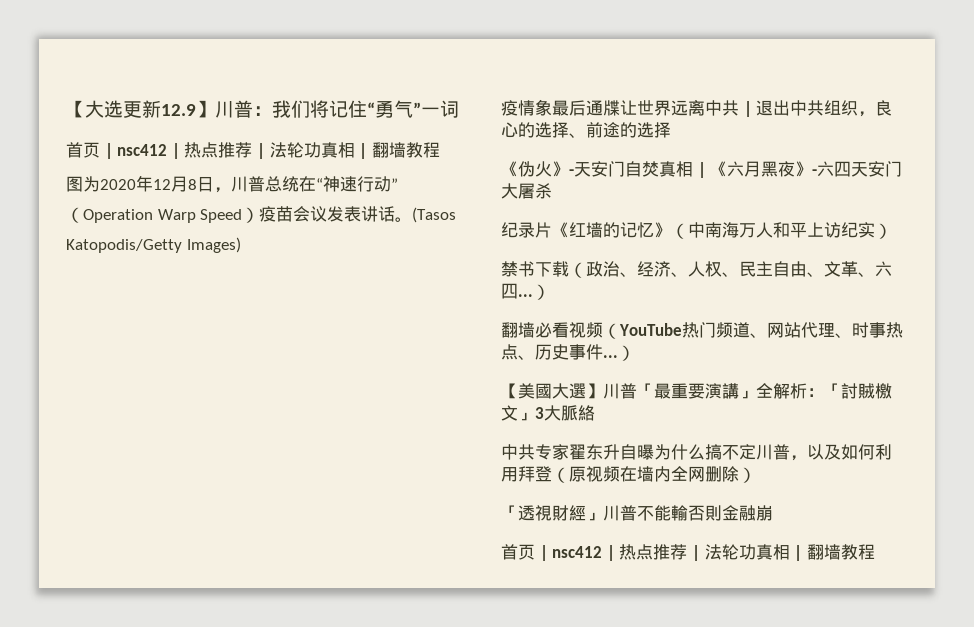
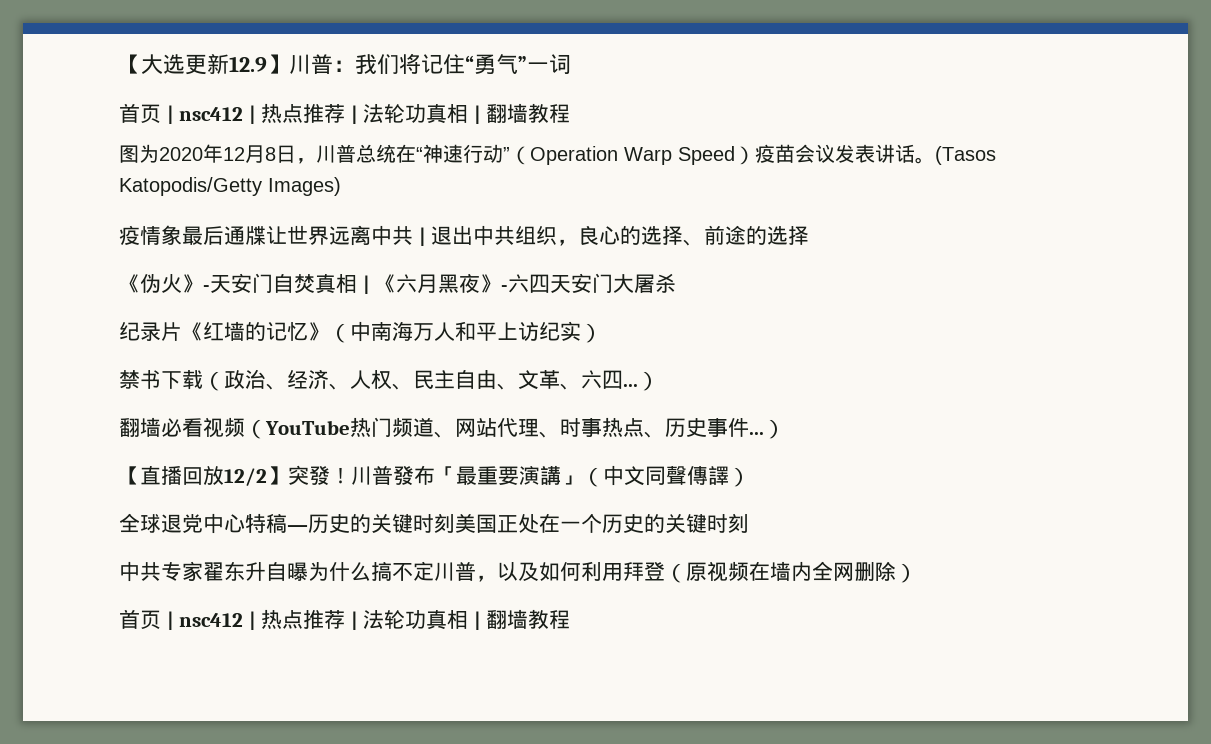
[518,383,892,399] [501,405,595,421] 美國大選】川普「最重要演講」全解析：「討賊檄文」3大脈絡 -> [140,465,750,487] [119,513,749,534] 直播回放12/2】突發！川普發布「最重要演講」（中文同聲傳譯） // 全球退党中心特稿—历史的关键时刻美国正处在一个历史的关键时刻
[501,505,773,521] // 「透視財經」川普不能輸否則金融崩 -> (917, 573) none

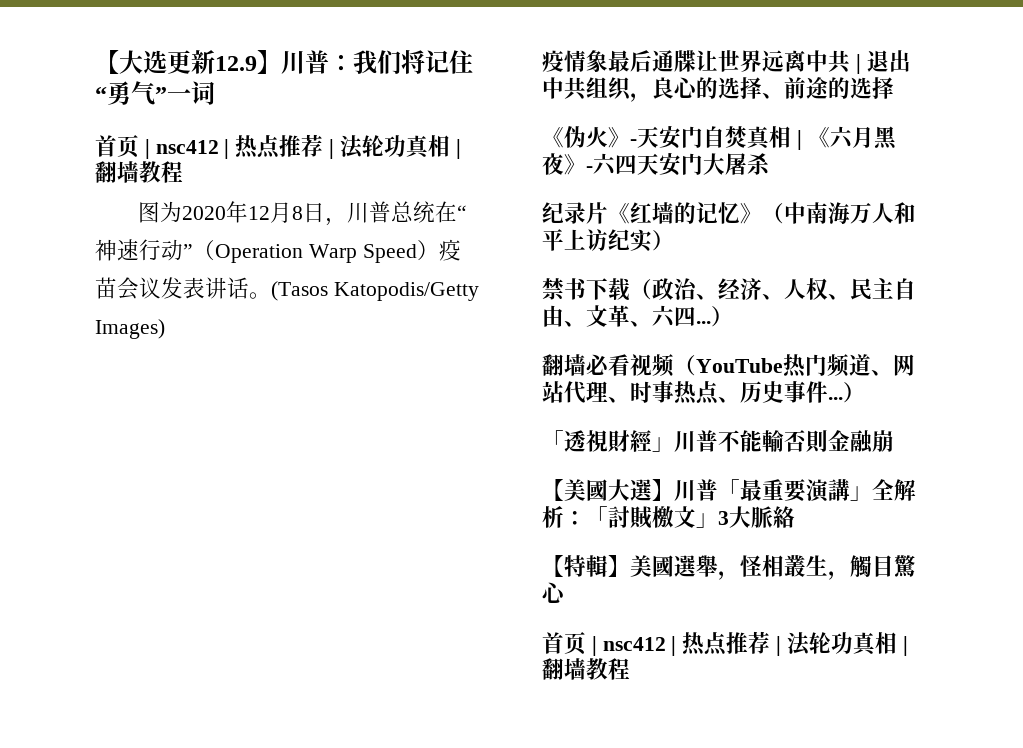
[119,465,750,487] [119,513,749,534] [119,561,917,583] 【直播回放12/2】突發！川普發布「最重要演講」（中文同聲傳譯） // 全球退党中心特稿—历史的关键时刻美国正处在一个历史的关键时刻 // 中共专家翟东升自曝为什么搞不定川普，以及如何利用拜登（原视频在墙内全网删除） -> [542,430,894,454] [542,479,916,503] [542,506,795,529] [542,555,916,580] [542,582,567,603] 「透視財經」川普不能輸否則金融崩 // 【美國大選】川普「最重要演講」全解析：「討賊檄文」3大脈絡 // 【特輯】美國選舉，怪相叢生，觸目驚心

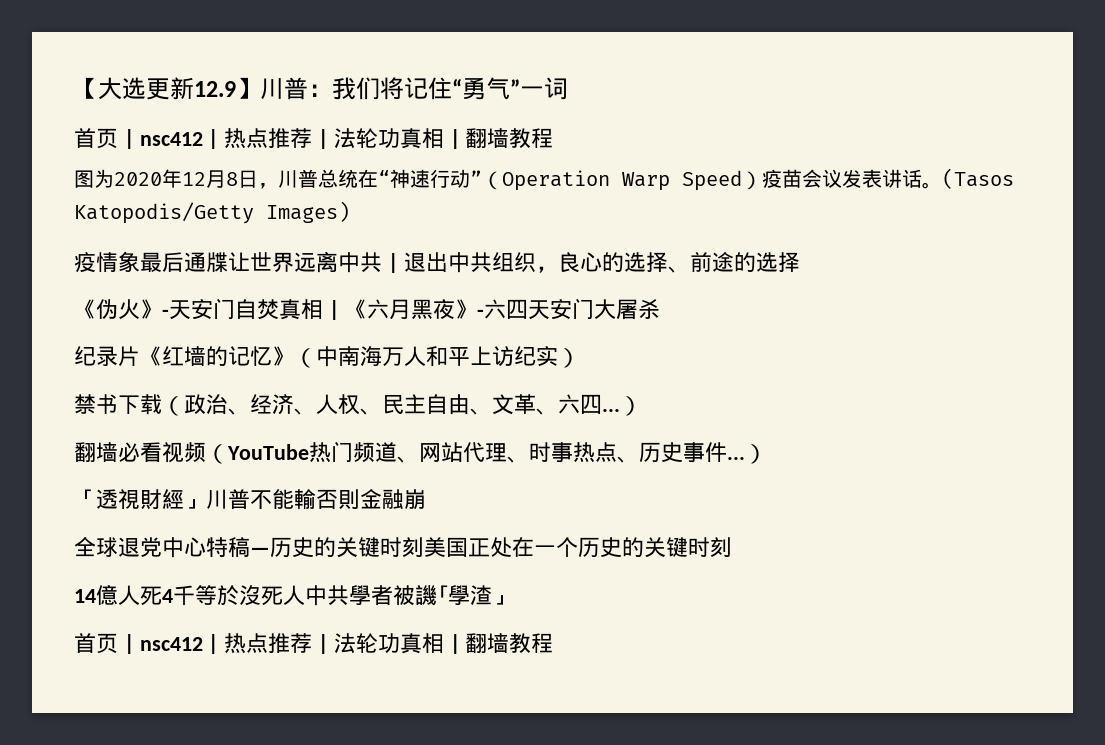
[542,479,916,503] [542,506,795,529] [542,555,916,580] [542,582,567,603] 【美國大選】川普「最重要演講」全解析：「討賊檄文」3大脈絡 // 【特輯】美國選舉，怪相叢生，觸目驚心 -> [74,537,732,558] [74,585,514,606] 全球退党中心特稿—历史的关键时刻美国正处在一个历史的关键时刻 // 14億人死4千等於沒死人中共學者被譏｢學渣」

